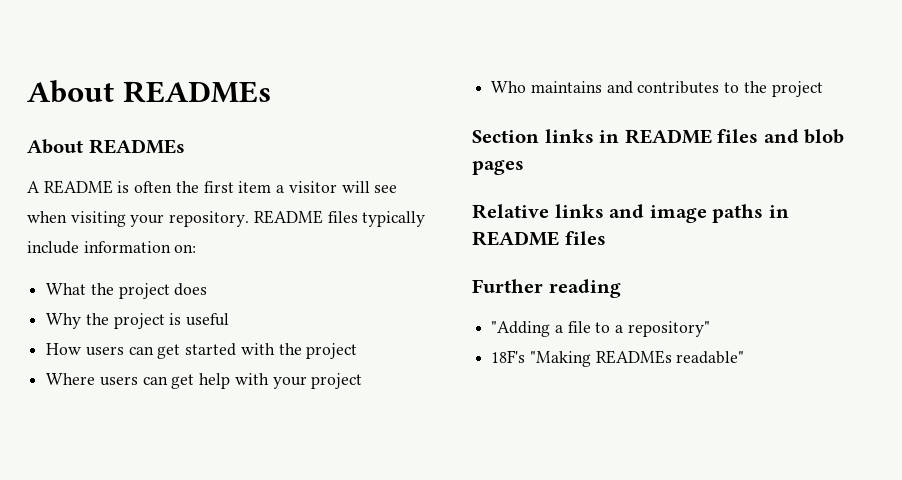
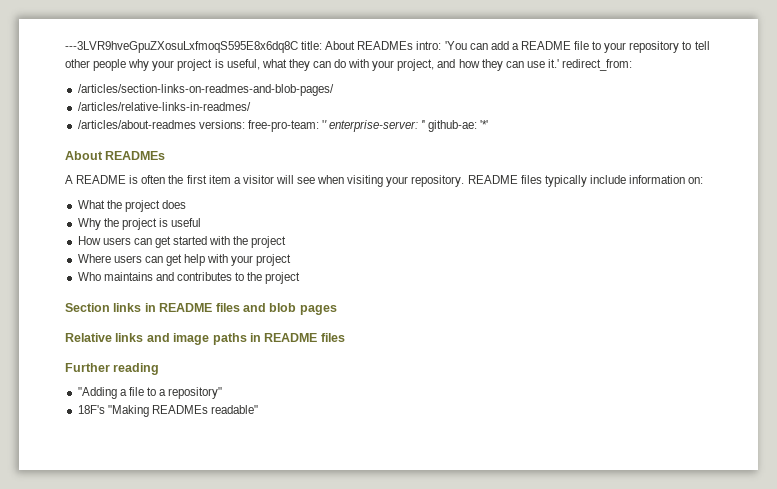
[27,80,271,103] About READMEs -> [65,41,710,53] [65,59,633,71] [77,84,334,96] [77,102,251,111] [77,120,489,132] ---3LVR9hveGpuZXosuLxfmoqS595E8x6dq8C title: About READMEs intro: 'You can add a README file to your repository to tell other people why your project is useful, what they can do with your project, and how they can use it.' redirect_from: // /articles/section-links-on-readmes-and-blob-pages/ // /articles/relative-links-in-readmes/ // /articles/about-readmes versions: free-pro-team: '' enterprise-server: '' github-ae: '*'

